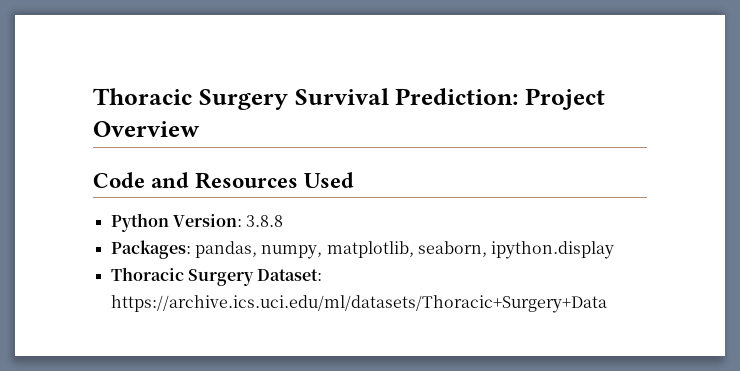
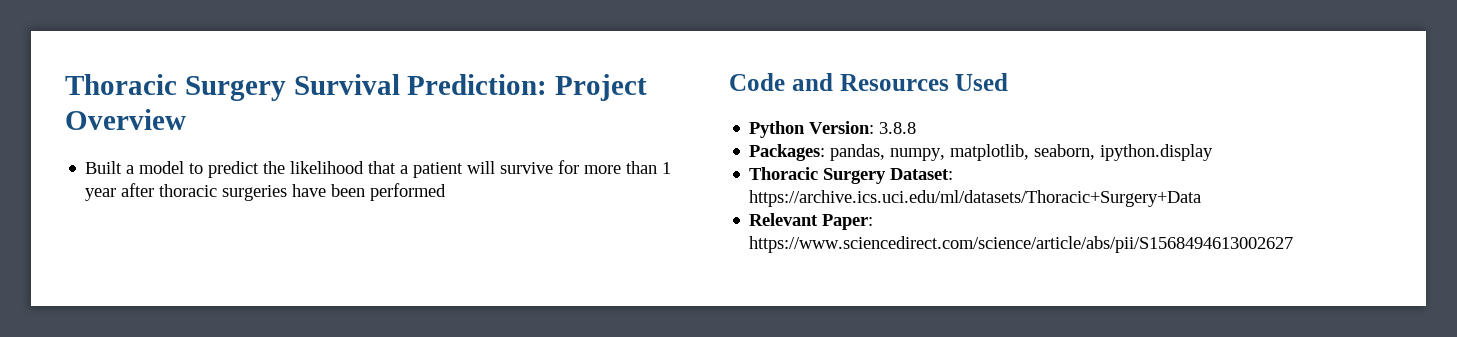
(200, 129) none -> [85,160,672,178] [85,183,447,201] // Built a model to predict the likelihood that a patient will survive for more than 1 year after thoracic surgeries have been performed
(607, 304) none -> [749,213,874,230] [749,236,1294,253] // Relevant Paper: https://www.sciencedirect.com/science/article/abs/pii/S1568494613002627

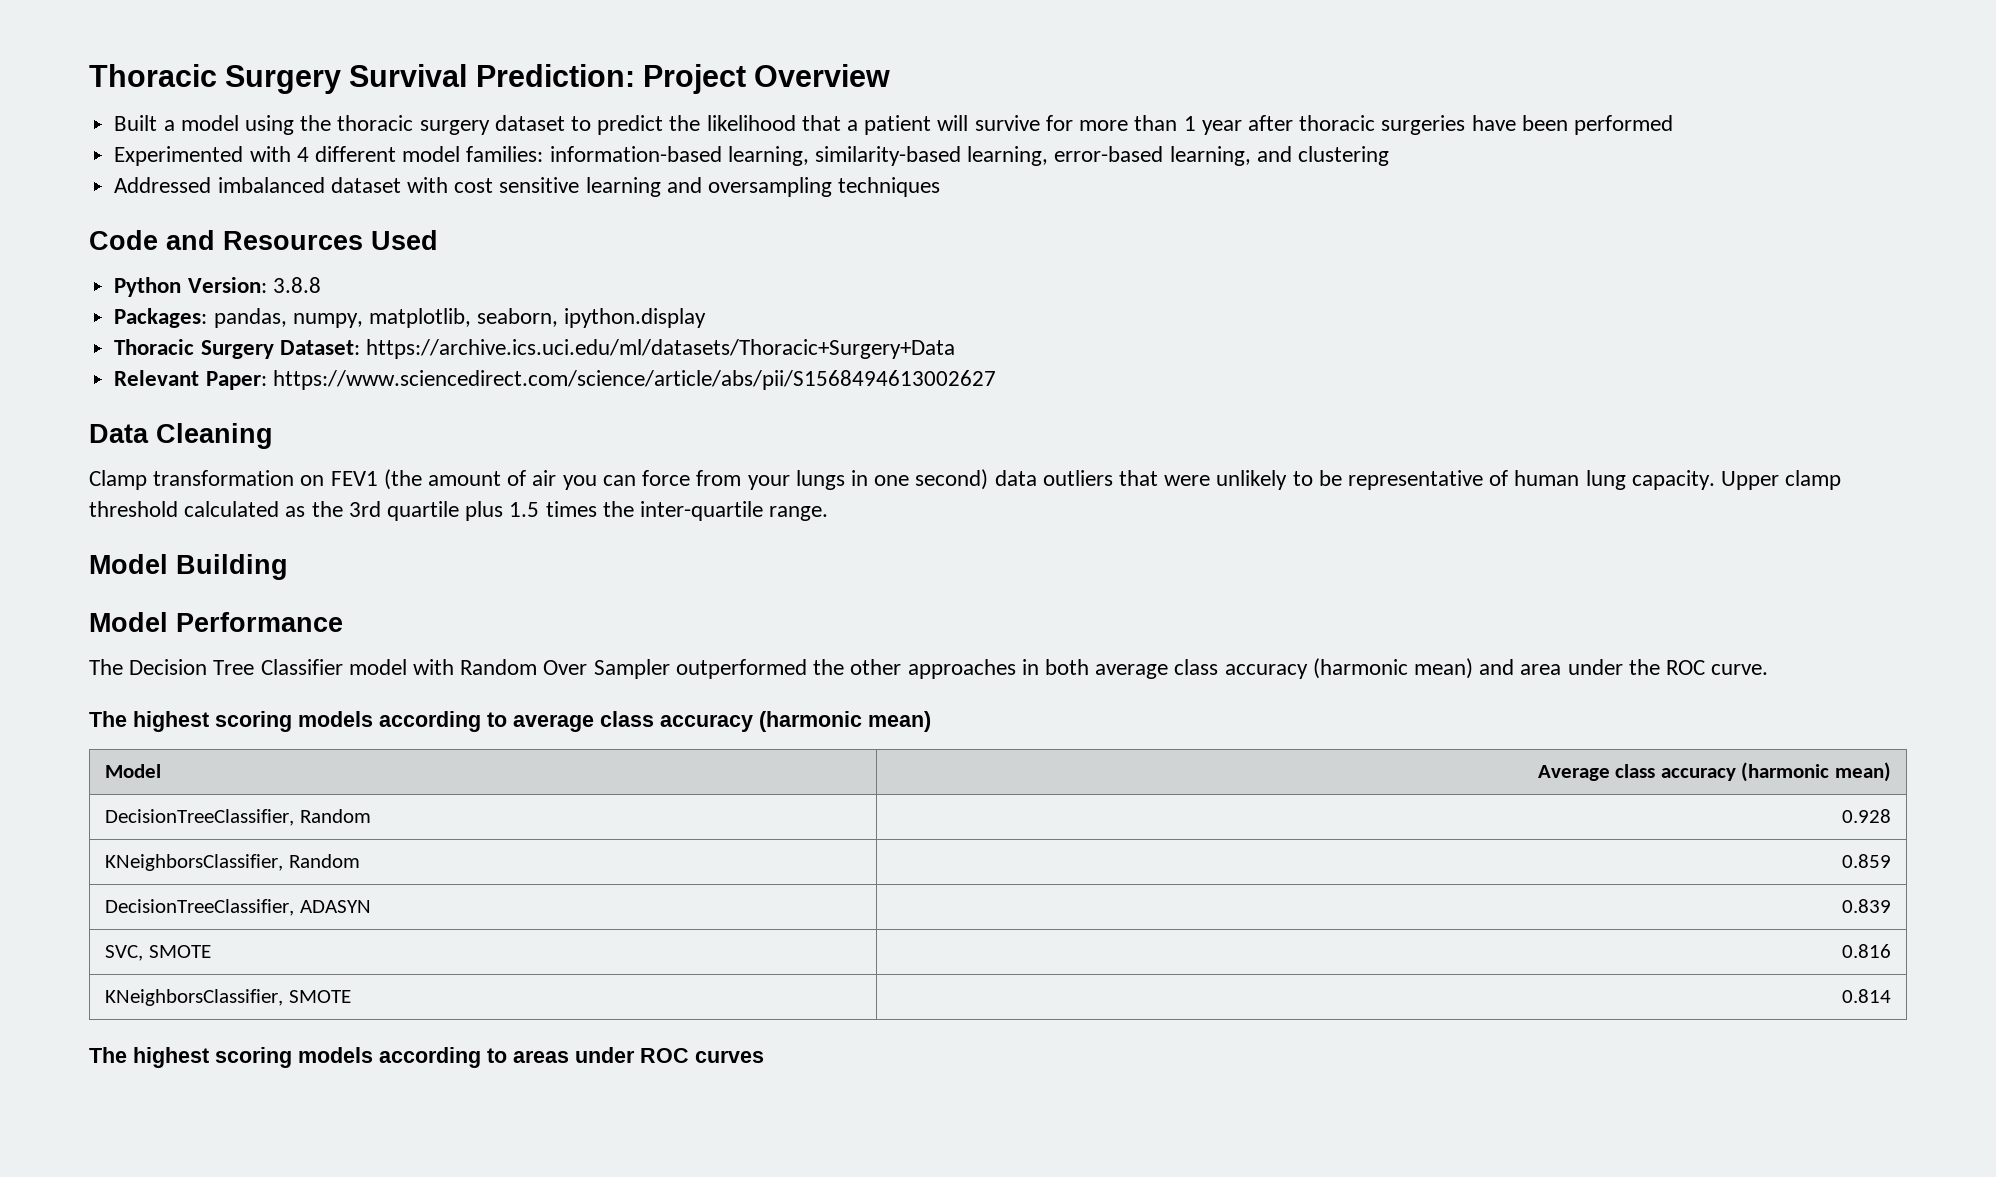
(185, 167) none -> [244,115,565,135] using the thoracic surgery dataset
(447, 192) none -> [114,146,1390,166] [114,177,941,197] // Experimented with 4 different model families: information-based learning, similarity-based learning, error-based learning, and clustering // Addressed imbalanced dataset with cost sensitive learning and oversampling techniques
(1294, 244) none -> [89,423,273,449] [89,469,1842,490] [89,501,829,521] [89,554,288,580] [89,612,343,632] [89,658,1769,679] [89,711,931,732] [105,764,162,778] [1537,762,1891,782] [105,809,371,826] [1841,809,1891,823] [105,854,360,871] [1841,854,1891,868] [105,899,371,916] [1841,899,1891,913] [105,945,211,961] [1841,944,1891,958] [105,989,351,1006] [1841,989,1891,1003] [89,1047,764,1068] // Data Cleaning // Clamp transformation on FEV1 (the amount of air you can force from your lungs in one second) data outliers that were unlikely to be representative of human lung capacity. Upper clamp threshold calculated as the 3rd quartile plus 1.5 times the inter-quartile range. // Model Building // Model Performance // The Decision Tree Classifier model with Random Over Sampler outperformed the other approaches in both average class accuracy (harmonic mean) and area under the ROC curve. // The highest scoring models according to average class accuracy (harmonic mean) // Model | Average class accuracy (harmonic mean) // DecisionTreeClassifier, Random | 0.928 // KNeighborsClassifier, Random | 0.859 // DecisionTreeClassifier, ADASYN | 0.839 // SVC, SMOTE | 0.816 // KNeighborsClassifier, SMOTE | 0.814 // The highest scoring models according to areas under ROC curves

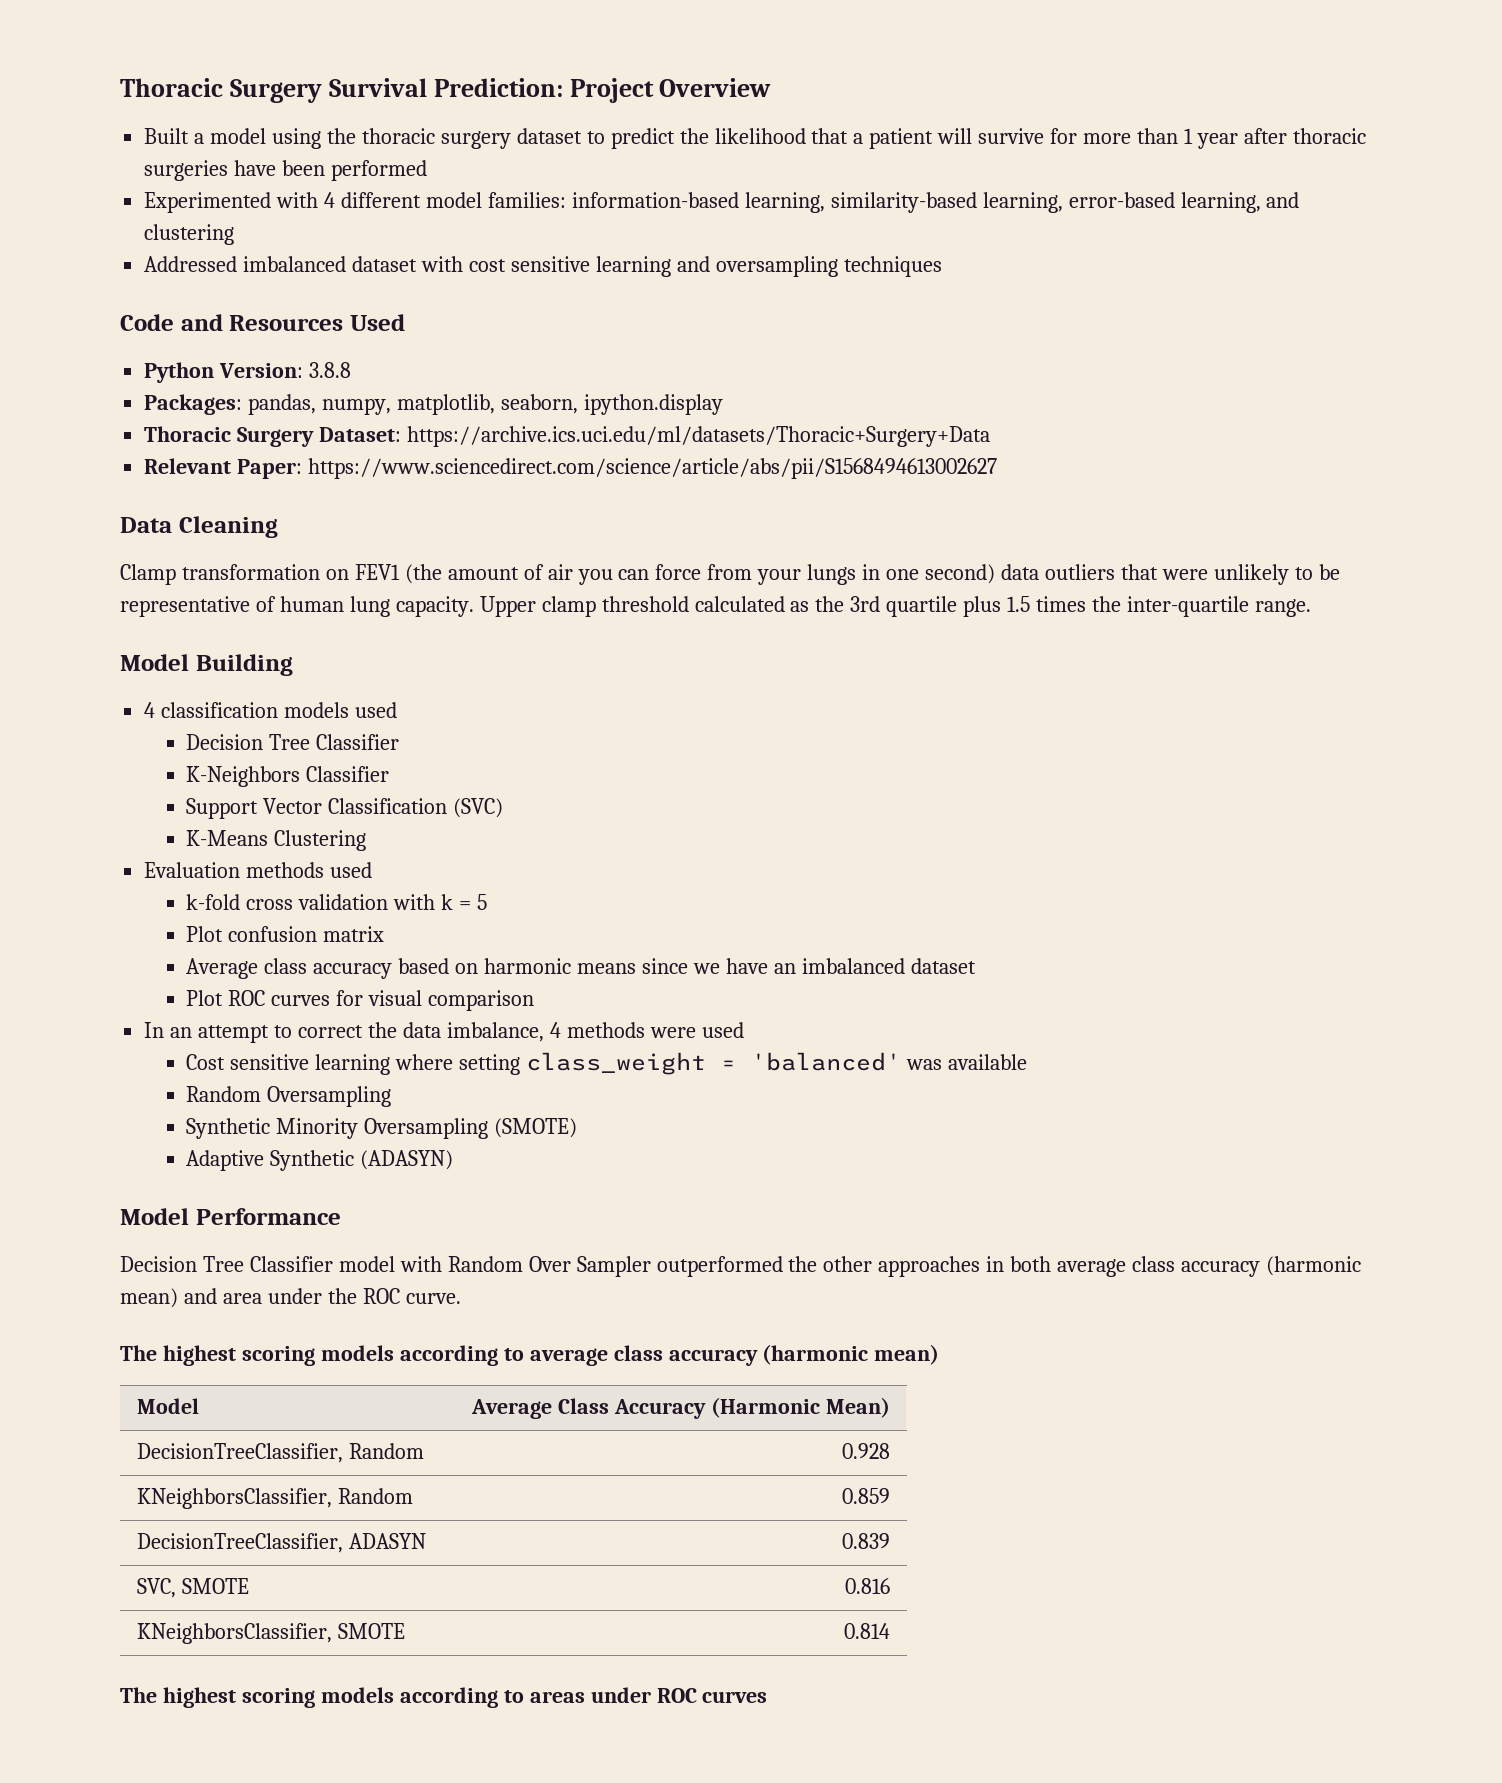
(288, 567) none -> [144,702,398,718] [186,734,400,750] [186,766,390,787] [186,798,504,819] [186,830,367,851] [144,862,373,878] [186,894,488,910] [186,926,385,942] [186,958,976,979] [186,990,535,1011] [144,1022,744,1043] [186,1052,1028,1075] [186,1086,392,1107] [186,1118,578,1139] [186,1150,454,1171] // 4 classification models used // Decision Tree Classifier // K-Neighbors Classifier // Support Vector Classification (SVC) // K-Means Clustering // Evaluation methods used // k-fold cross validation with k = 5 // Plot confusion matrix // Average class accuracy based on harmonic means since we have an imbalanced dataset // Plot ROC curves for visual comparison // In an attempt to correct the data imbalance, 4 methods were used // Cost sensitive learning where setting class_weight = 'balanced' was available // Random Oversampling // Synthetic Minority Oversampling (SMOTE) // Adaptive Synthetic (ADASYN)
[89,659,123,675] The -> (341, 1216) none
[1615,762,1891,782] class accuracy (harmonic mean) -> [558,1397,890,1419] Class Accuracy (Harmonic Mean)

